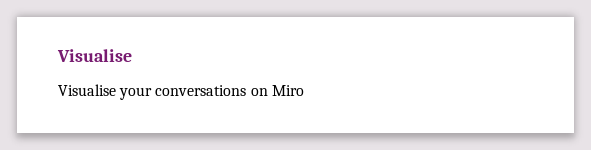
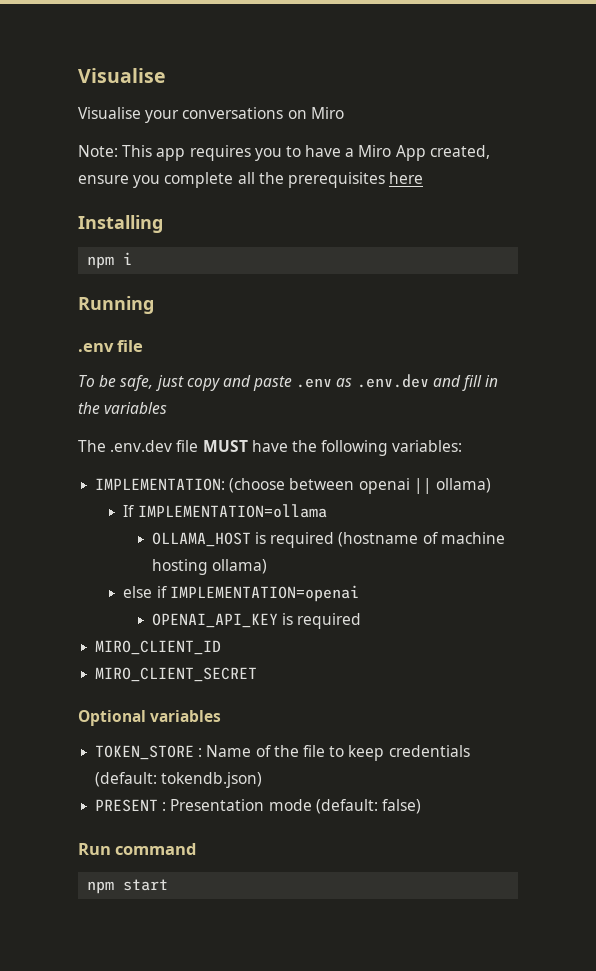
(304, 90) none -> [78,145,490,161] [78,172,424,188] [78,215,163,233] [87,252,133,269] [78,296,154,314] [78,340,144,352] [78,374,499,391] [78,402,168,414] [78,440,463,456] [95,478,491,494] [123,504,327,518] [151,532,505,548] [151,559,267,575] [123,585,359,602] [151,613,362,629] [95,640,222,655] [95,667,258,682] [78,710,222,726] [95,745,470,761] [95,772,263,788] [95,799,421,814] [78,843,197,855] [87,879,169,894] // Note: This app requires you to have a Miro App created, ensure you complete all the prerequisites here // Installing // npm i // Running // .env file // To be safe, just copy and paste .env as .env.dev and fill in the variables // The .env.dev file MUST have the following variables: // IMPLEMENTATION: (choose between openai || ollama) // If IMPLEMENTATION=ollama // OLLAMA_HOST is required (hostname of machine hosting ollama) // else if IMPLEMENTATION=openai // OPENAI_API_KEY is required // MIRO_CLIENT_ID // MIRO_CLIENT_SECRET // Optional variables // TOKEN_STORE : Name of the file to keep credentials (default: tokendb.json) // PRESENT : Presentation mode (default: false) // Run command // npm start

